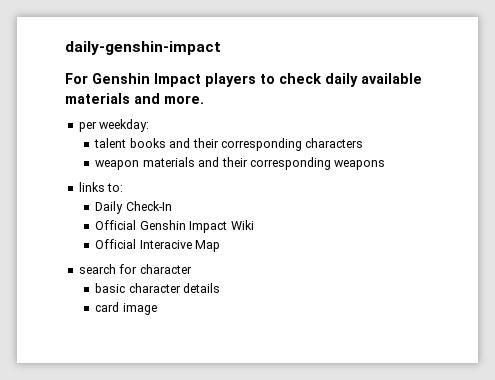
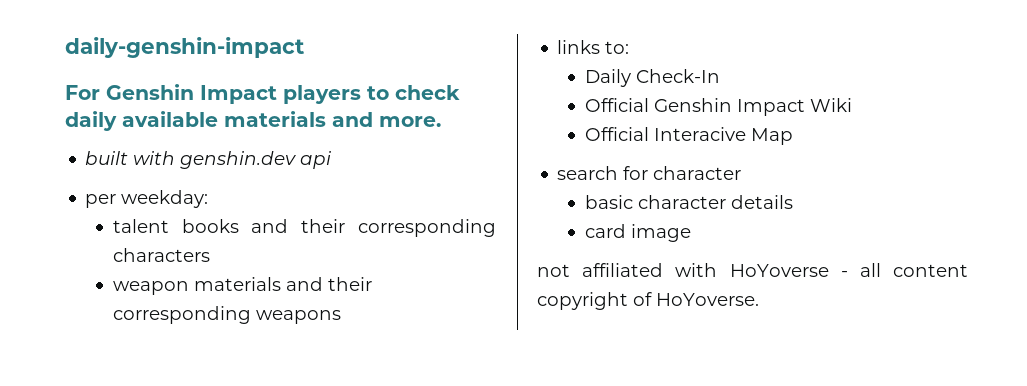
(204, 99) none -> [85,151,333,169] // built with genshin.dev api
(157, 309) none -> [537,263,968,277] [537,292,759,310] // not affiliated with HoYoverse - all content copyright of HoYoverse.

